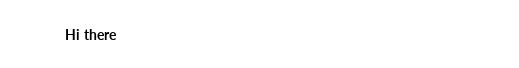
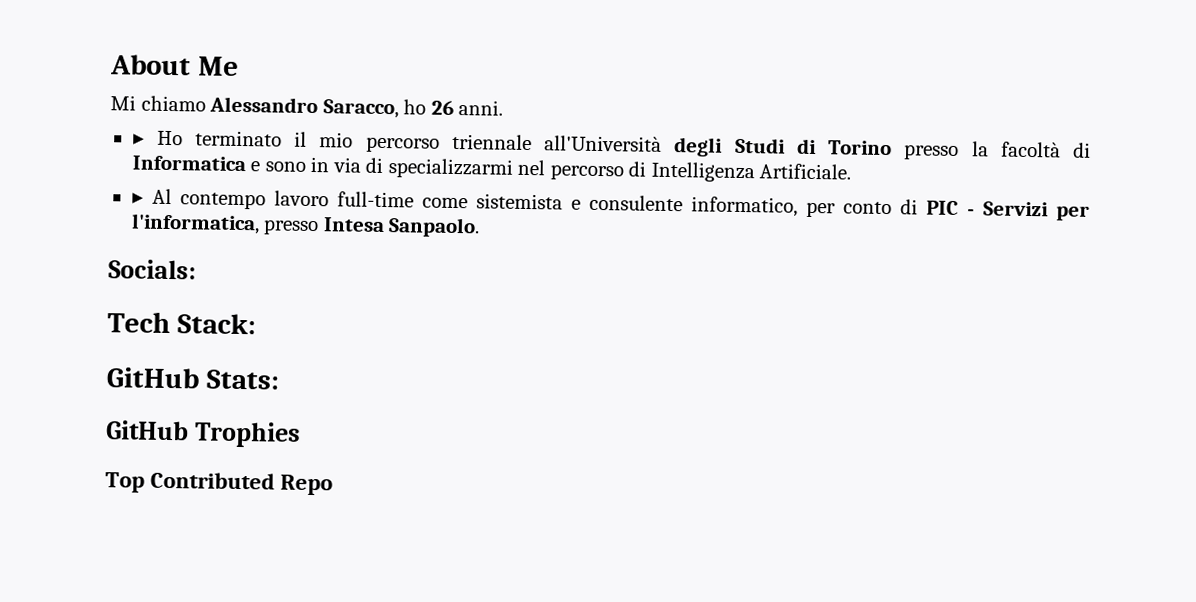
[65,29,117,40] Hi there -> [110,54,239,76] [110,95,504,119] [132,130,1092,161] [131,155,852,183] [131,188,1091,221] [130,213,481,238] [108,259,196,280] [107,311,256,335] [106,367,279,390] [106,420,301,448] [105,471,334,496] About Me // Mi chiamo Alessandro Saracco, ho 26 anni. // ▸ Ho terminato il mio percorso triennale all'Università degli Studi di Torino presso la facoltà di Informatica e sono in via di specializzarmi nel percorso di Intelligenza Artificiale. // ▸ Al contempo lavoro full-time come sistemista e consulente informatico, per conto di PIC - Servizi per l'informatica, presso Intesa Sanpaolo. // Socials: // Tech Stack: // GitHub Stats: // GitHub Trophies // Top Contributed Repo

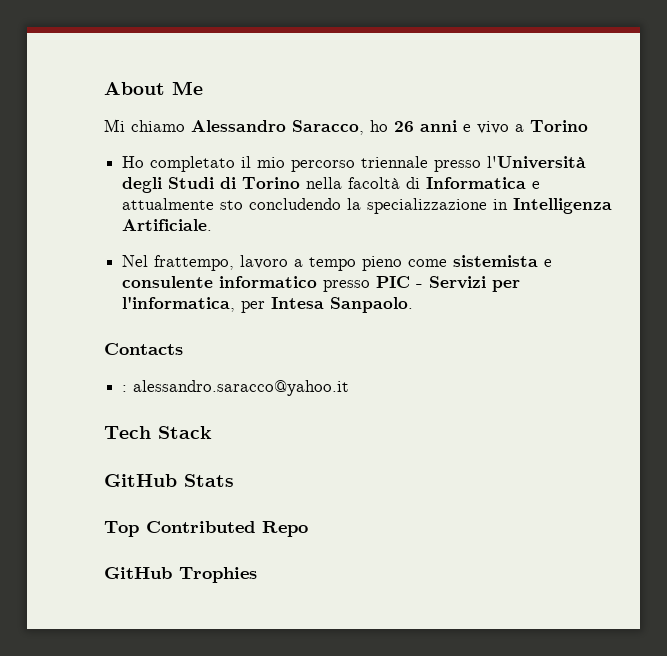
[458,100,504,116] [132,130,283,147] anni. // ▸ Ho terminato -> [420,120,588,134] [122,156,236,172] anni e vivo a Torino // Ho completato
[544,135,663,152] all'Università -> [434,156,587,172] presso l'Università
[904,141,989,161] presso la -> [306,177,343,189] nella
[264,156,852,183] [131,188,918,218] sono in via di specializzarmi nel percorso di Intelligenza Artificiale. // ▸ Al contempo lavoro full-time come sistemista e consulente informatico, per conto di -> [122,198,613,214] [122,219,213,231] [122,255,553,271] [122,276,371,292] attualmente sto concludendo la specializzazione in Intelligenza Artificiale. // Nel frattempo, lavoro a tempo pieno come sistemista e consulente informatico presso
[263,219,320,236] presso -> [241,301,266,313] per
[108,259,196,280] Socials: -> [104,343,183,355] [122,380,350,396] Contacts // : alessandro.saracco@yahoo.it
[176,313,256,335] [106,367,279,390] [106,420,301,448] Stack: // GitHub Stats: // GitHub Trophies -> [158,426,212,439] [104,474,234,487] Stack // GitHub Stats
(334, 485) none -> [104,567,257,583] // GitHub Trophies

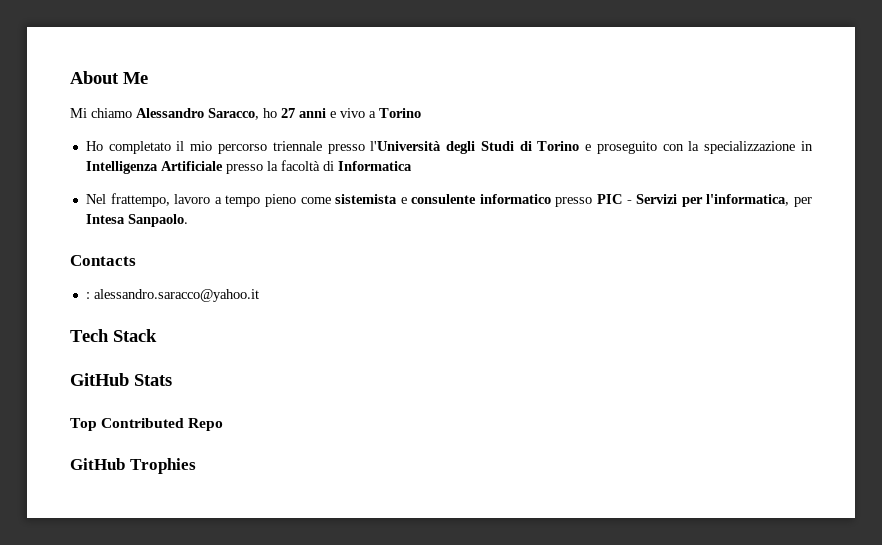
[394,121,414,132] 26 -> [281,108,295,118] 27
[306,177,541,189] [122,198,613,214] [122,219,213,231] nella facoltà di Informatica e attualmente sto concludendo la specializzazione in Intelligenza Artificiale. -> [585,141,813,154] [85,160,412,174] e proseguito con la specializzazione in Intelligenza Artificiale presso la facoltà di Informatica

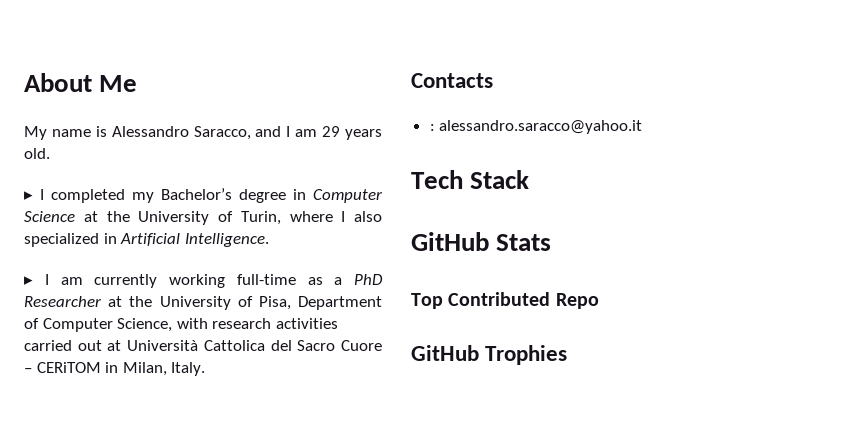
[70,108,421,120] [85,141,813,154] [85,160,412,174] [85,193,812,207] [85,214,188,227] Mi chiamo Alessandro Saracco, ho 27 anni e vivo a Torino // Ho completato il mio percorso triennale presso l'Università degli Studi di Torino e proseguito con la specializzazione in Intelligenza Artificiale presso la facoltà di Informatica // Nel frattempo, lavoro a tempo pieno come sistemista e consulente informatico presso PIC - Servizi per l'informatica, per Intesa Sanpaolo. -> [24,126,383,140] [24,148,50,159] [24,188,382,203] [24,211,382,225] [24,233,269,247] [24,274,383,288] [24,296,382,310] [24,318,338,332] [24,340,383,351] [24,362,206,376] My name is Alessandro Saracco, and I am 29 years old. // ▸ I completed my Bachelor’s degree in Computer Science at the University of Turin, where I also specialized in Artificial Intelligence. // ▸ I am currently working full-time as a PhD Researcher at the University of Pisa, Department of Computer Science, with research activities carried out at Università Cattolica del Sacro Cuore – CERiTOM in Milan, Italy.

